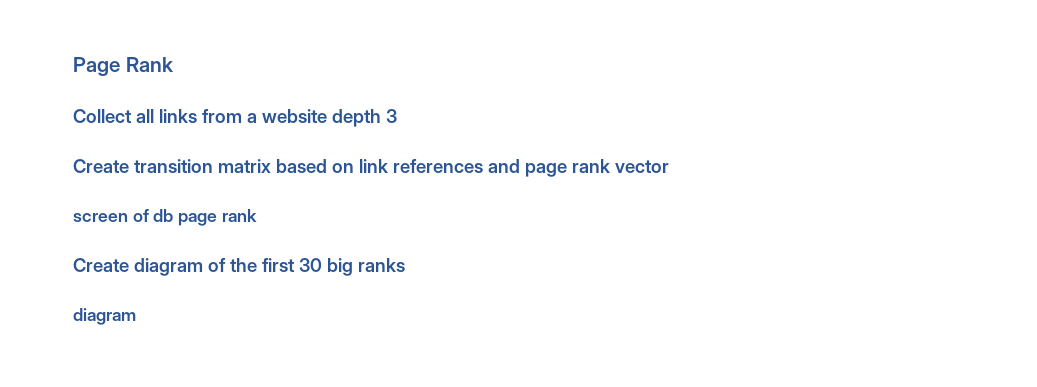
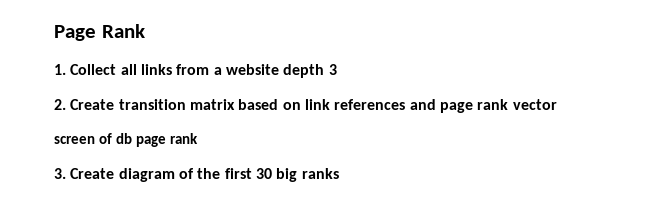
(174, 64) none -> [54,64,66,75] 1.
(397, 116) none -> [54,99,66,110] 2.
(257, 215) none -> [54,168,66,179] 3.
[73,308,136,325] // diagram -> (339, 173) none

